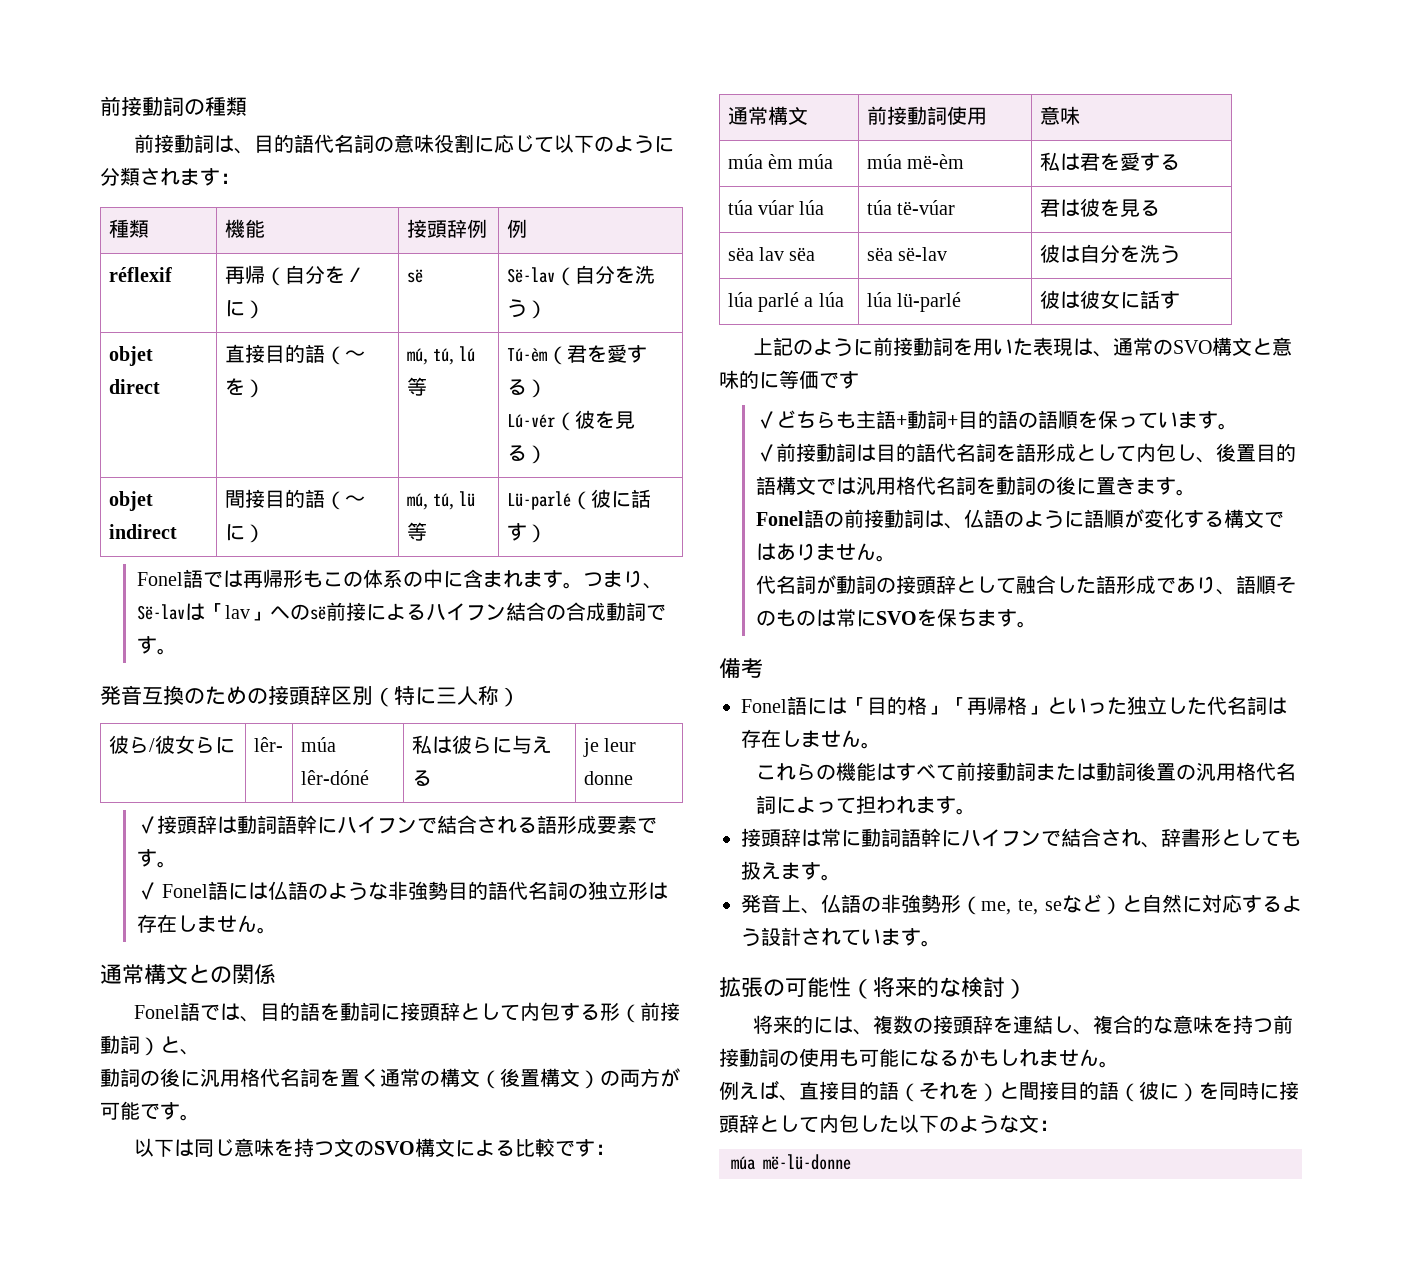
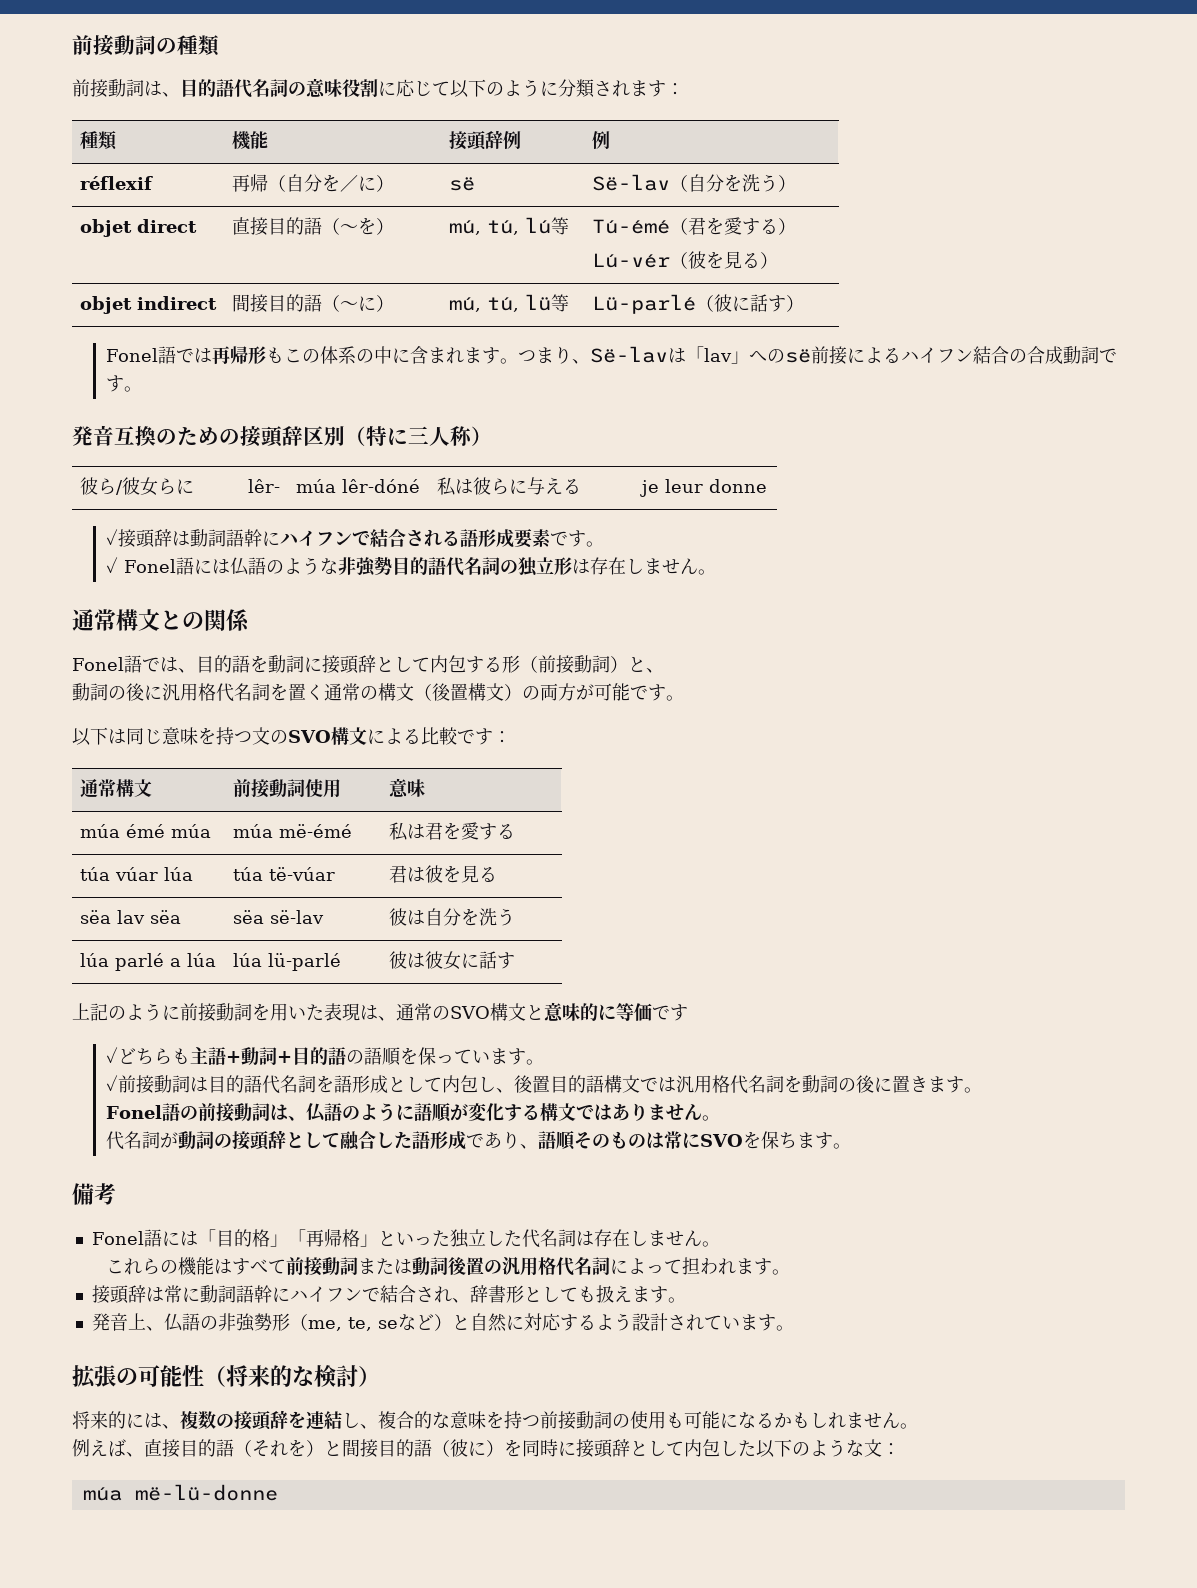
[506,348,547,362] Tú-èm -> [591,219,670,234] Tú-émé
[767,154,793,169] èm -> [125,824,165,838] émé
[906,154,964,169] më-èm -> [278,824,352,838] më-émé

